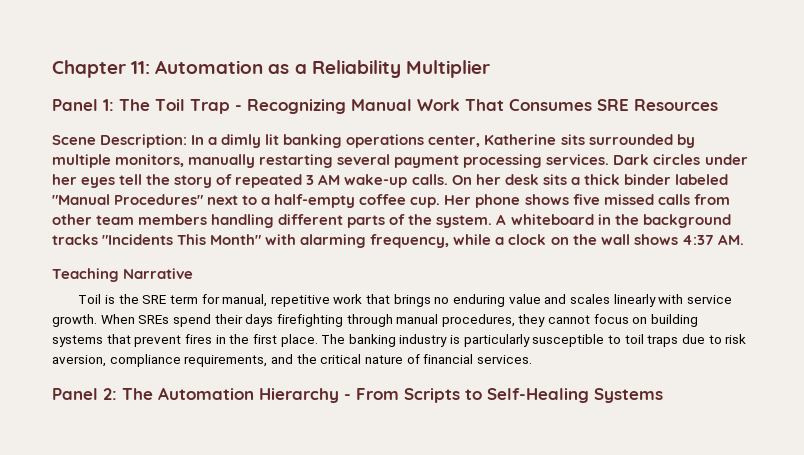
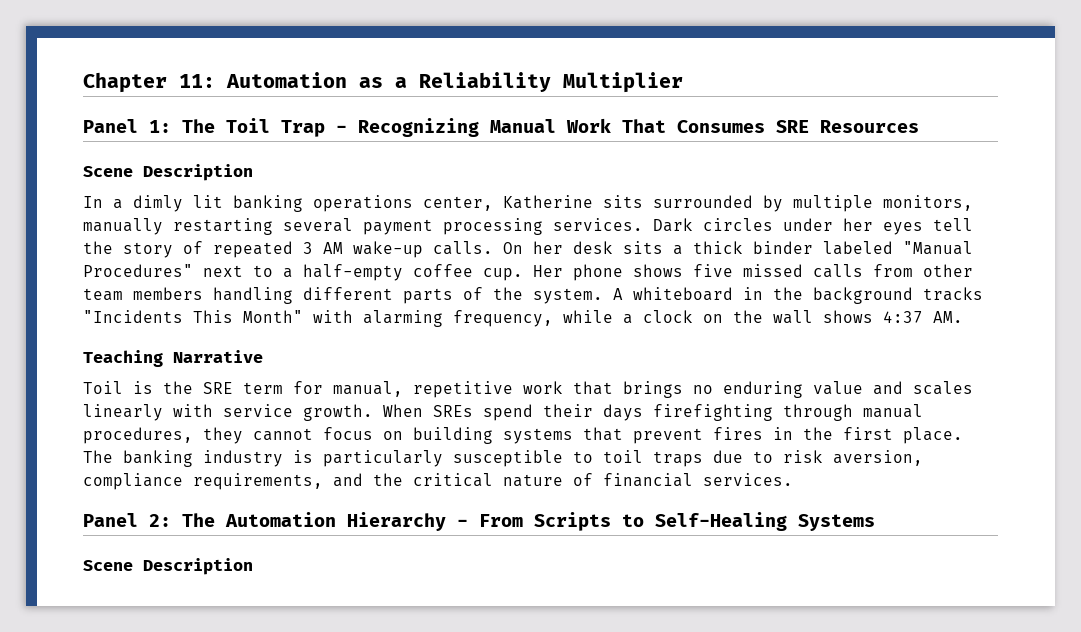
[100,134,188,148] Description: -> [143,164,253,181] Description //
(663, 395) none -> [83,558,253,575] // Scene Description

